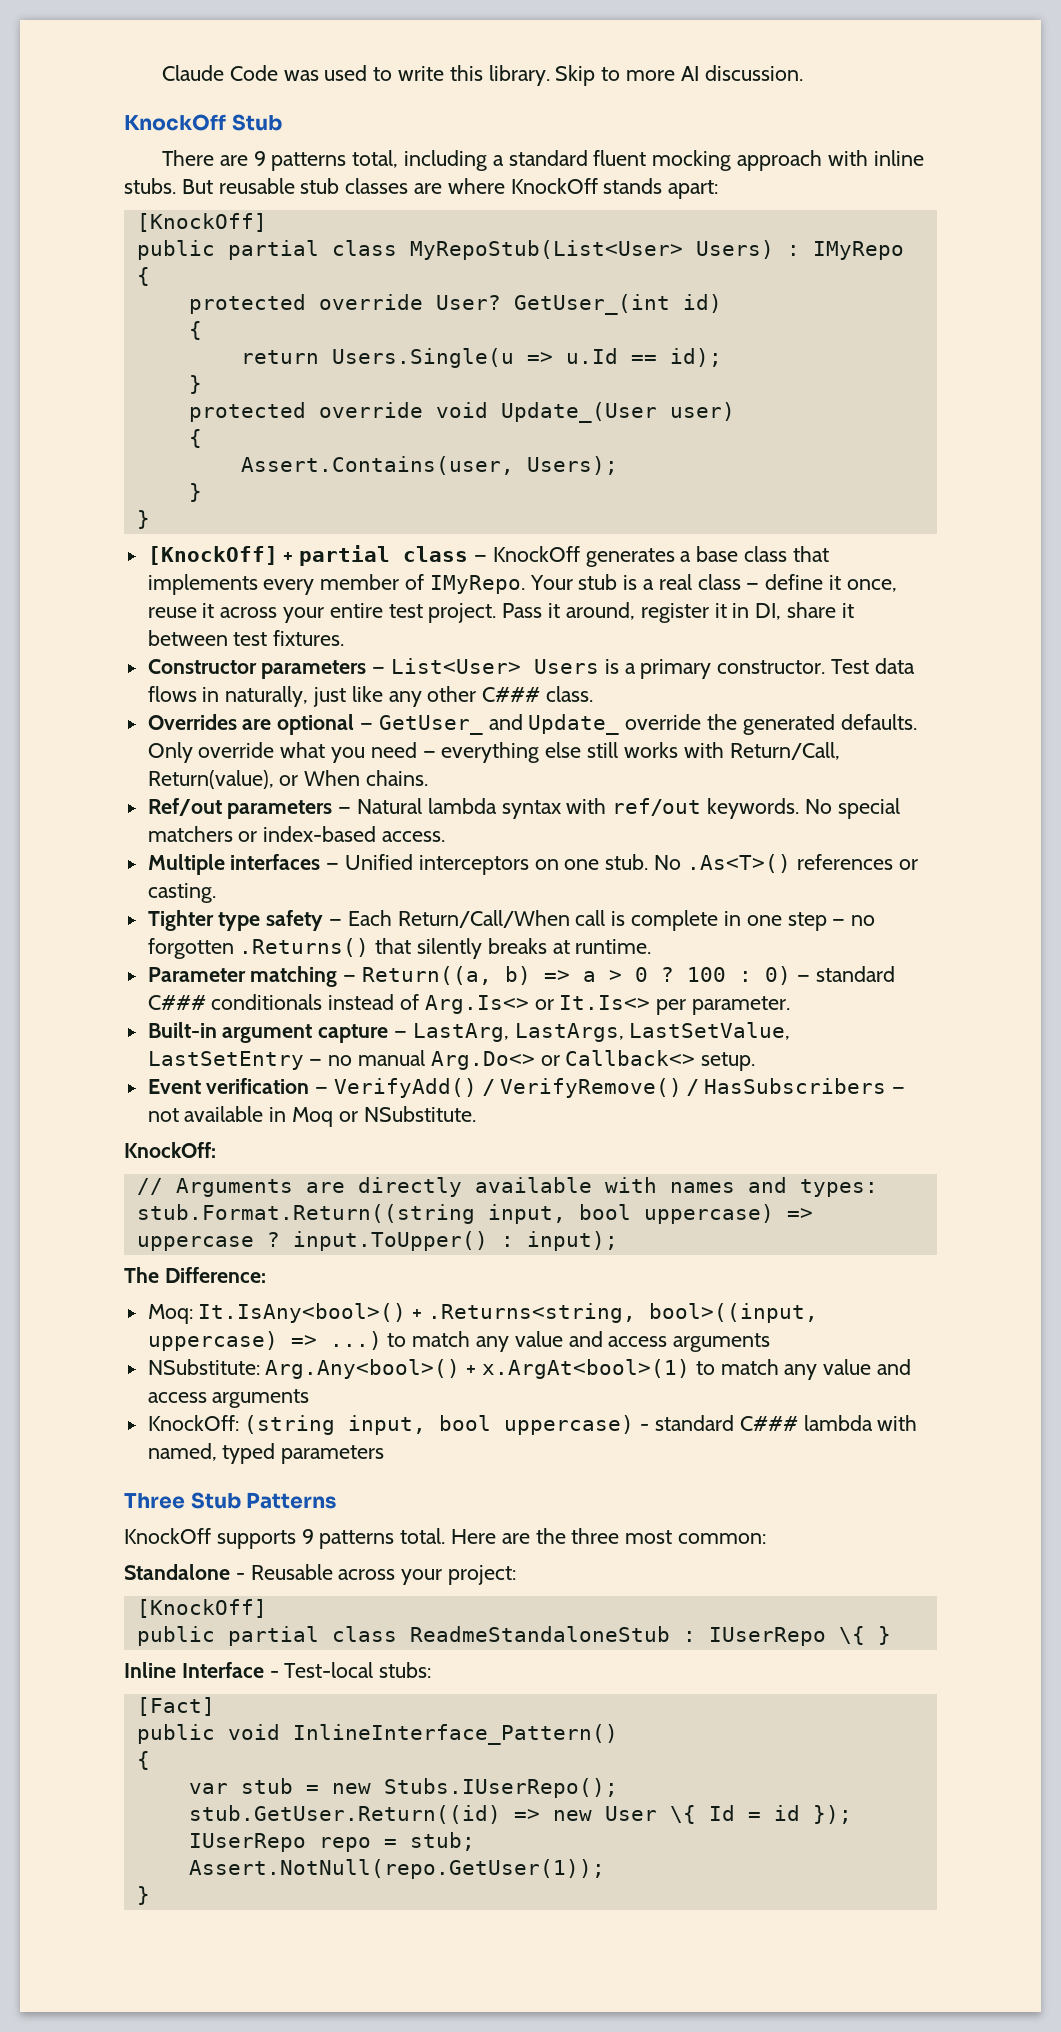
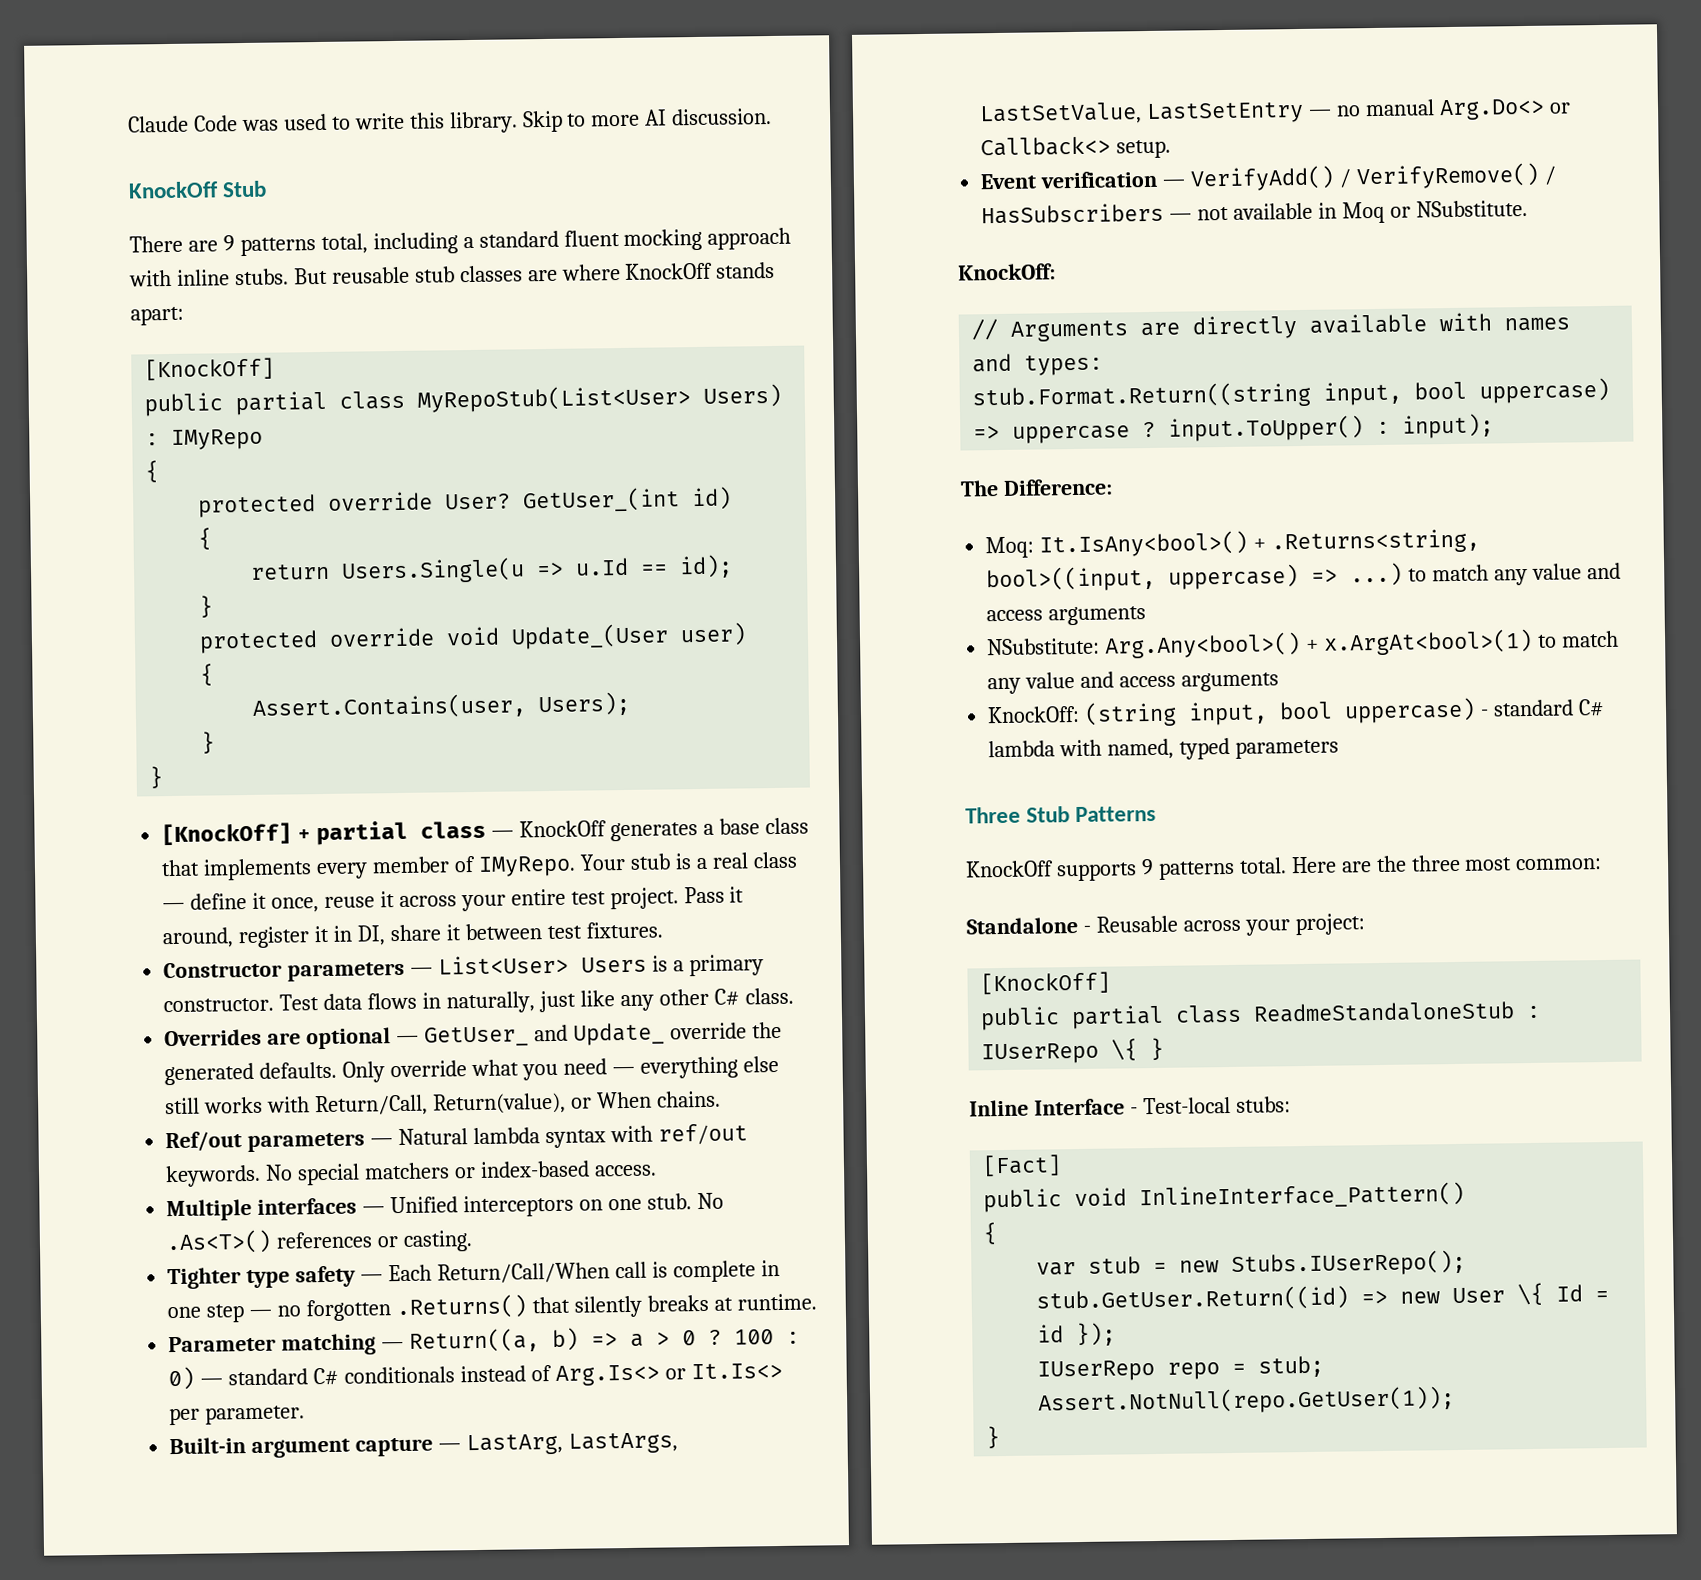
[482,687,541,702] C### -> [713,988,740,1006] C#
[147,995,206,1010] C### -> [313,1367,340,1386] C#
[739,1416,798,1431] C### -> [1577,698,1605,717] C#

